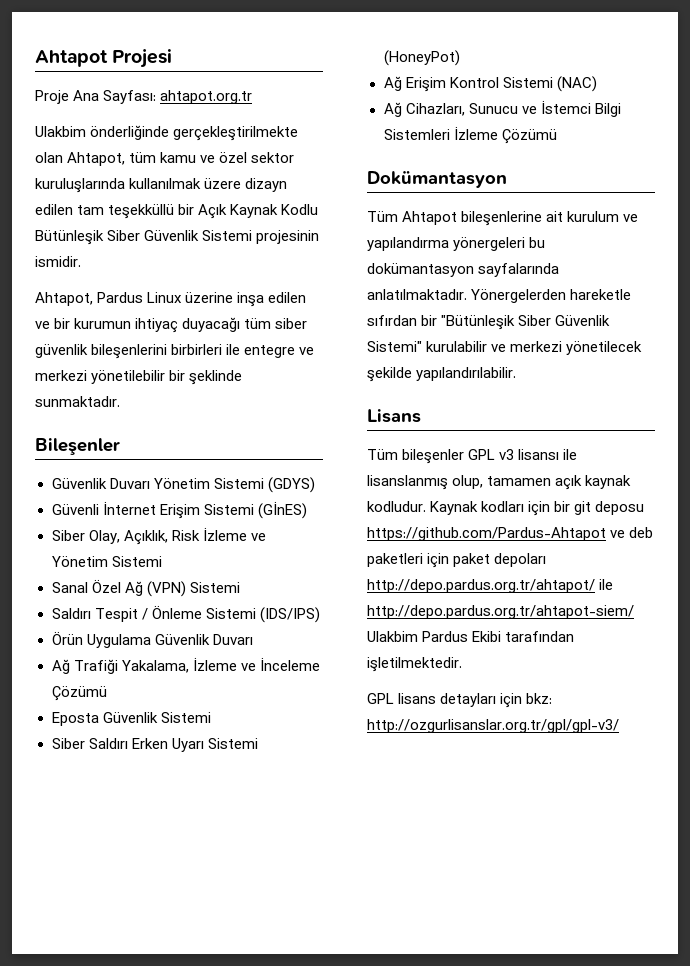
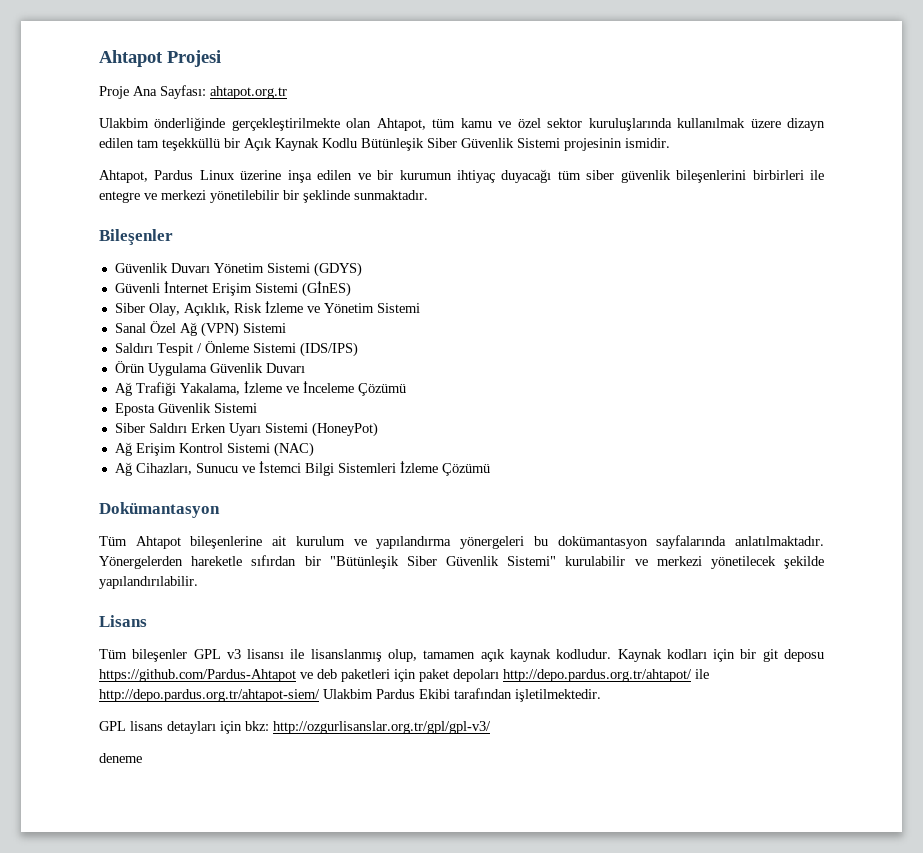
(619, 726) none -> [99,753,142,763] // deneme

